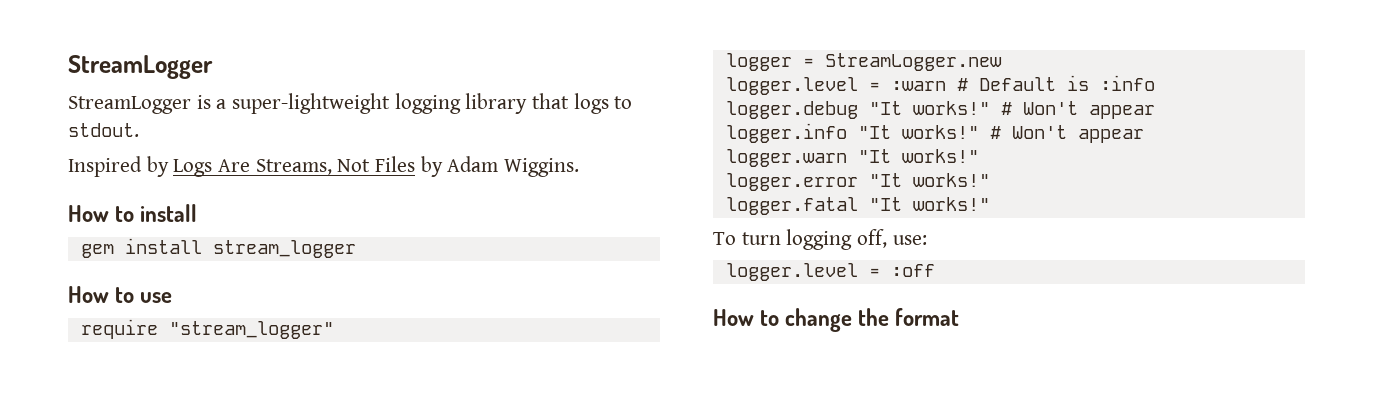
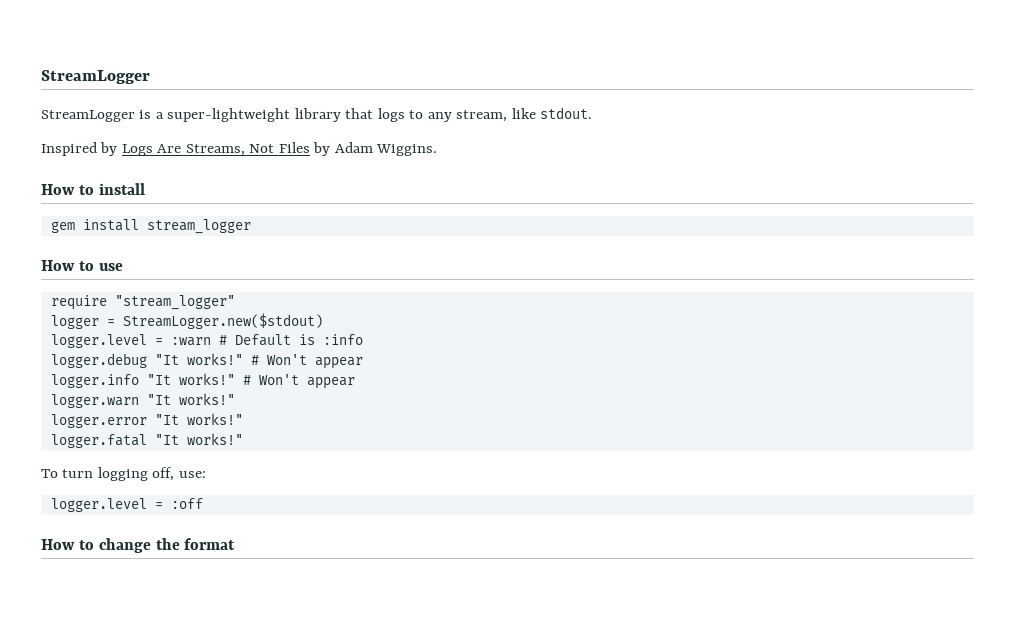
[394,93,461,114] logging -> (291, 115) none
(633, 102) none -> [427,108,536,122] any stream, like
[824,53,1002,71] StreamLogger.new -> [122,313,323,329] StreamLogger.new($stdout)

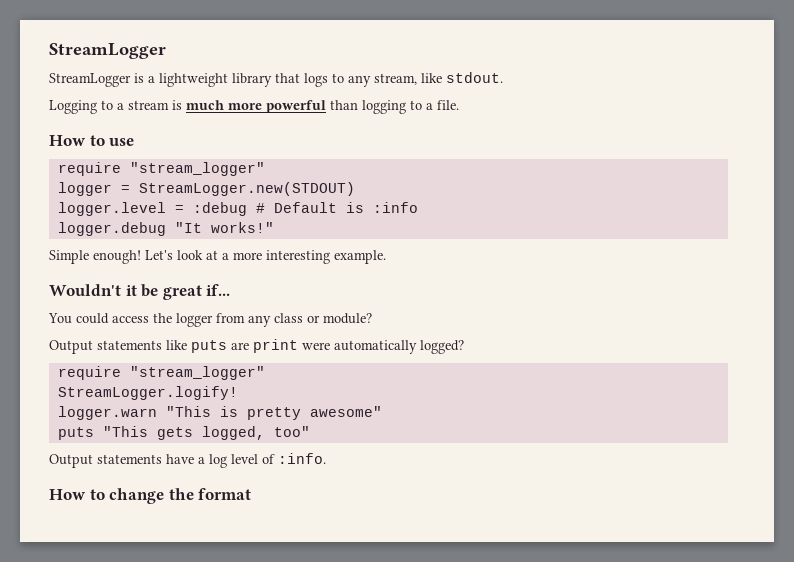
[167,108,291,122] super-lightweight -> [159,73,228,87] lightweight
[41,142,438,156] [41,183,145,195] [50,219,251,234] Inspired by Logs Are Streams, Not Files by Adam Wiggins. // How to install // gem install stream_logger -> [49,100,459,114] Logging to a stream is much more powerful than logging to a file.
[122,313,323,329] [50,334,211,348] StreamLogger.new($stdout) // logger.level = :warn -> [138,182,355,196] [57,202,247,216] StreamLogger.new(STDOUT) // logger.level = :debug
[250,354,363,369] [50,373,355,389] [50,393,235,408] [50,413,243,428] [50,433,243,448] [41,467,206,481] [50,498,203,512] # Won't appear // logger.info "It works!" # Won't appear // logger.warn "It works!" // logger.error "It works!" // logger.fatal "It works!" // To turn logging off, use: // logger.level = :off -> [49,250,386,264] [49,284,231,300] [48,313,372,327] [49,339,464,354] [57,366,265,380] [57,386,238,400] [57,406,382,420] [57,426,310,440] [49,453,326,468] // Simple enough! Let's look at a more interesting example. // Wouldn't it be great if... // You could access the logger from any class or module? // Output statements like puts are print were automatically logged? // require "stream_logger" // StreamLogger.logify! // logger.warn "This is pretty awesome" // puts "This gets logged, too" // Output statements have a log level of :info.

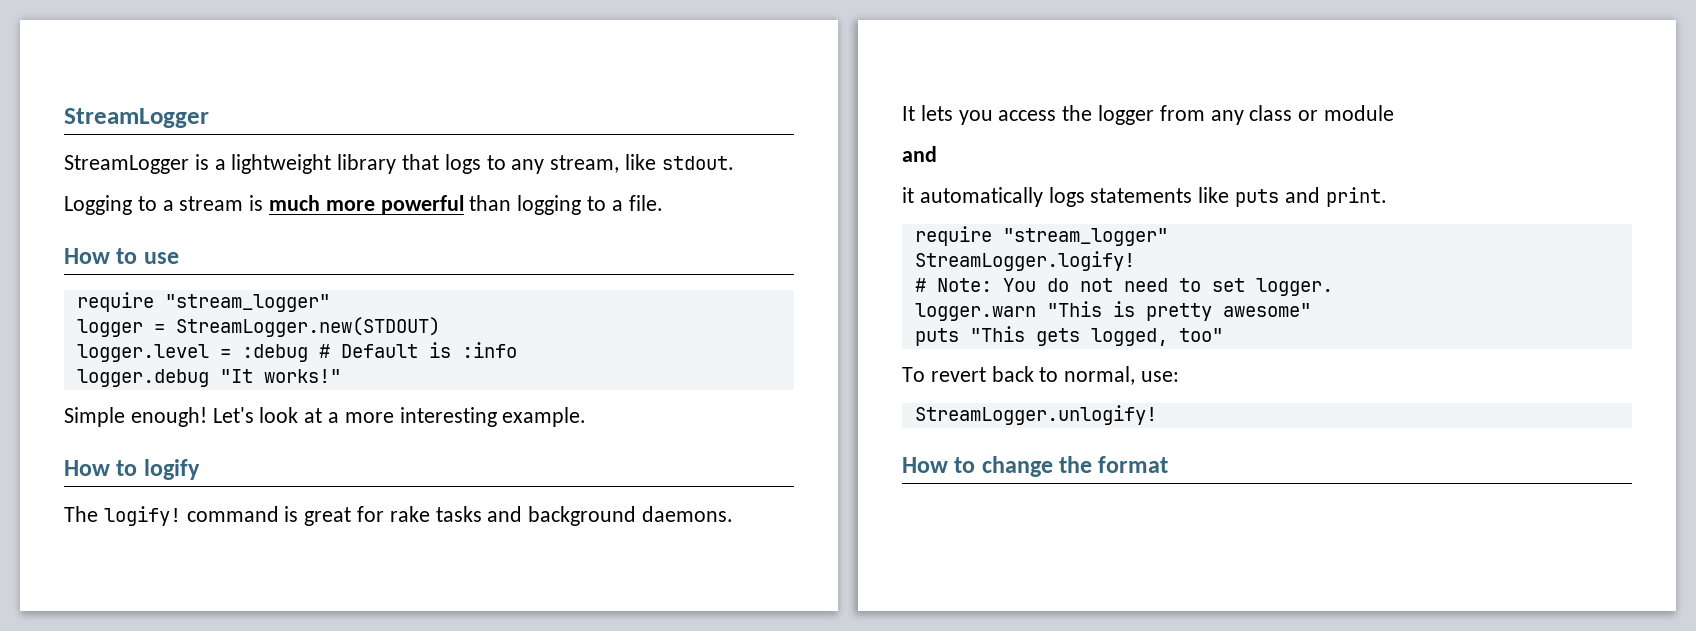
[49,284,231,300] [48,313,109,324] Wouldn't it be great if... // You could -> [64,459,200,480] [64,506,734,526] [902,105,993,125] How to logify // The logify! command is great for rake tasks and background daemons. // It lets you
[323,313,372,324] [49,339,464,354] [57,366,265,380] [57,386,238,400] module? // Output statements like puts are print were automatically logged? // require "stream_logger" // StreamLogger.logify! -> [1324,105,1395,121] [902,146,937,162] [902,187,1387,207] [914,226,1168,246] [914,251,1135,271] [914,278,1333,296] module // and // it automatically logs statements like puts and print. // require "stream_logger" // StreamLogger.logify! // # Note: You do not need to set logger.
[49,453,326,468] Output statements have a log level of :info. -> [902,366,1180,385] [914,405,1157,425] To revert back to normal, use: // StreamLogger.unlogify!

